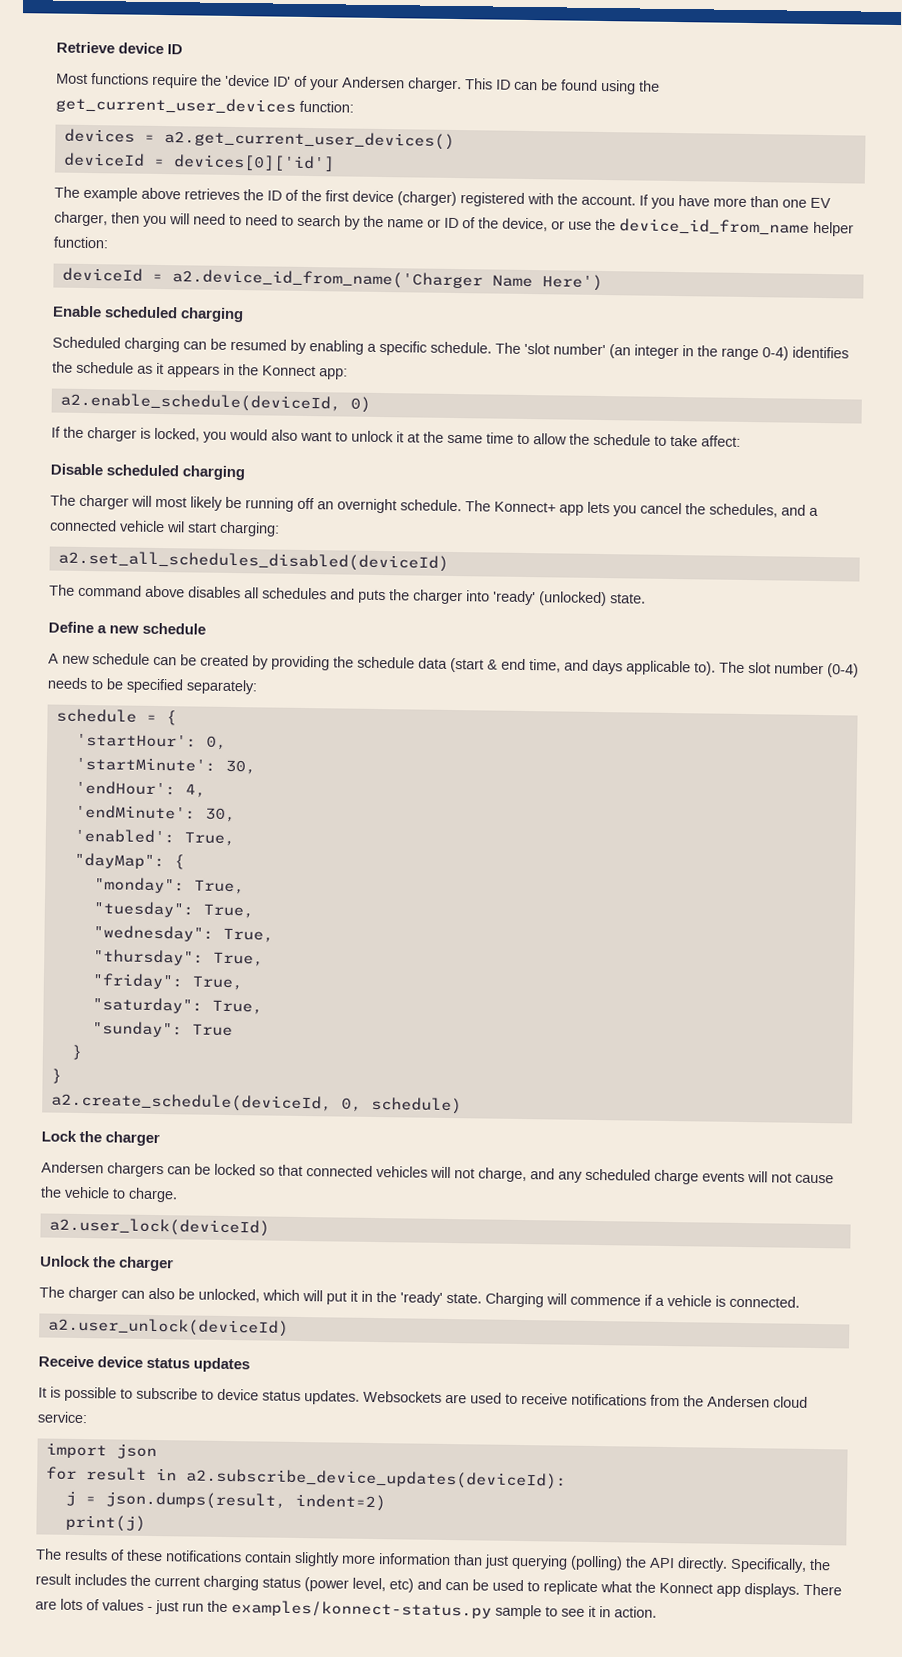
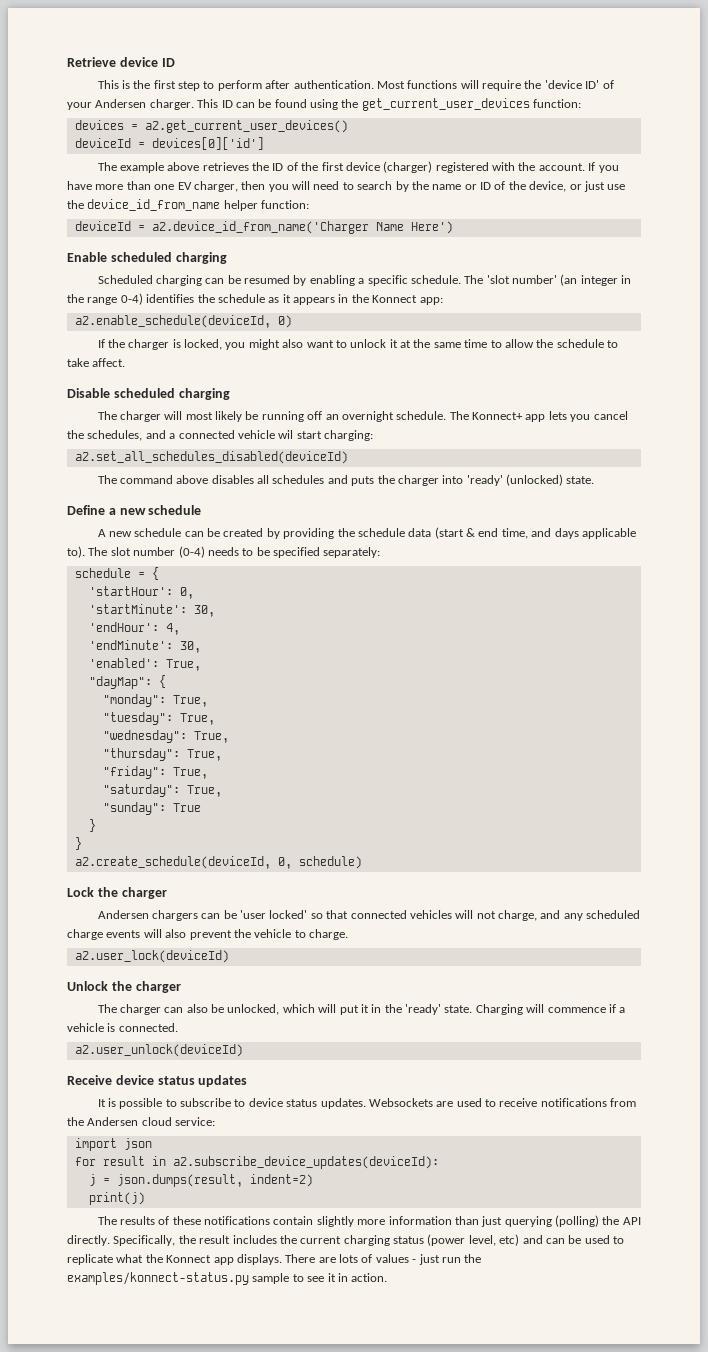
(184, 49) none -> [97,80,374,91] This is the first step to perform after authentication.
(149, 79) none -> [460,80,479,89] will
[245,214,294,226] need to -> (354, 186) none
(565, 225) none -> [583,181,605,192] just
[229,428,268,441] would -> [248,339,280,350] might
[701,435,741,447] affect: -> [92,358,126,367] affect.
[214,1163,256,1176] locked -> [240,910,308,919] 'user locked'
[771,1172,834,1184] not cause -> [165,929,232,940] also prevent

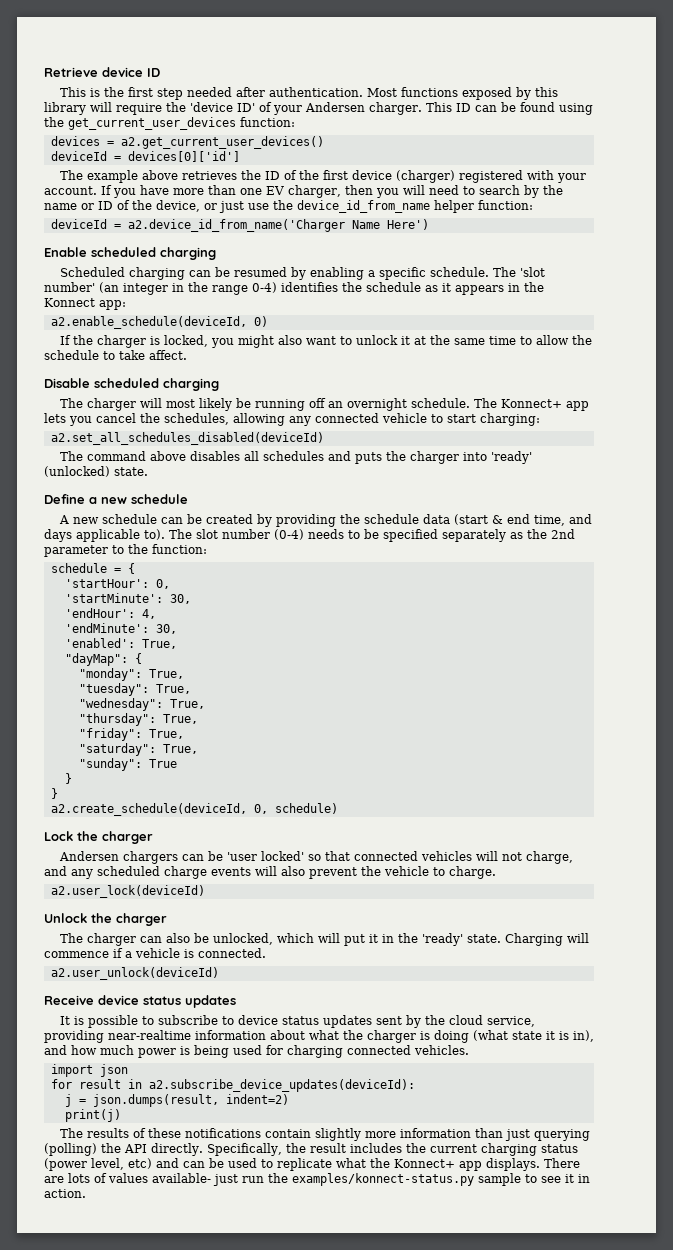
[203,80,262,91] to perform -> [186,87,232,97] needed
(458, 84) none -> [461,87,558,100] [44,102,86,115] exposed by this library
[518,162,536,171] the -> [556,173,586,183] your
[145,430,176,439] and a -> [233,413,311,426] allowing any
[278,430,294,439] wil -> [431,414,443,423] to
[323,547,381,558] separately: -> [442,529,575,542] [44,544,207,557] separately as the 2nd parameter to the function:
[320,1098,637,1109] [67,1117,216,1126] updates. Websockets are used to receive notifications from the Andersen cloud service: -> [322,1015,535,1028] [44,1030,594,1043] [44,1045,469,1058] updates sent by the cloud service, providing near-realtime information about what the charger is doing (what state it is in), and how much power is being used for charging connected vehicles.
[166,1255,212,1263] Konnect -> [394,1159,455,1168] Konnect+
[412,1259,417,1263] - -> [152,1173,211,1183] available-

